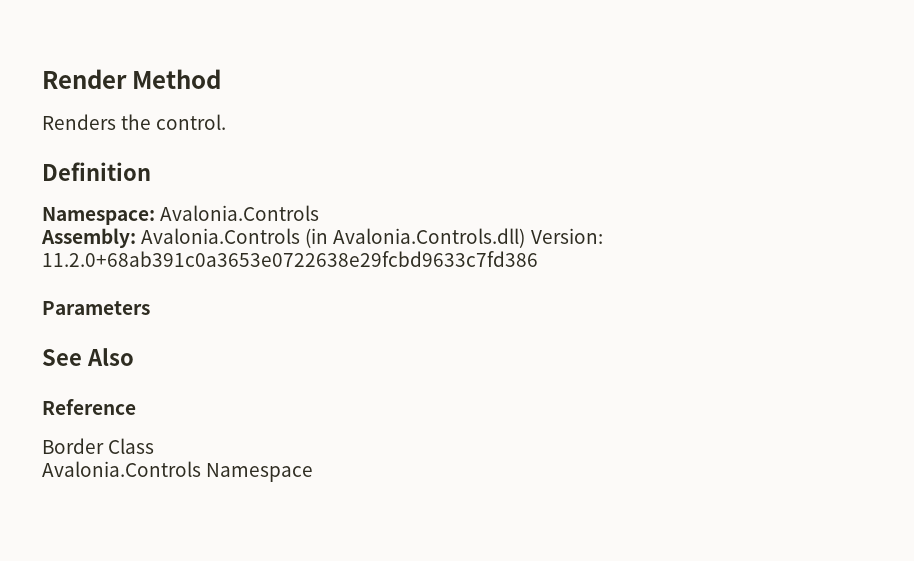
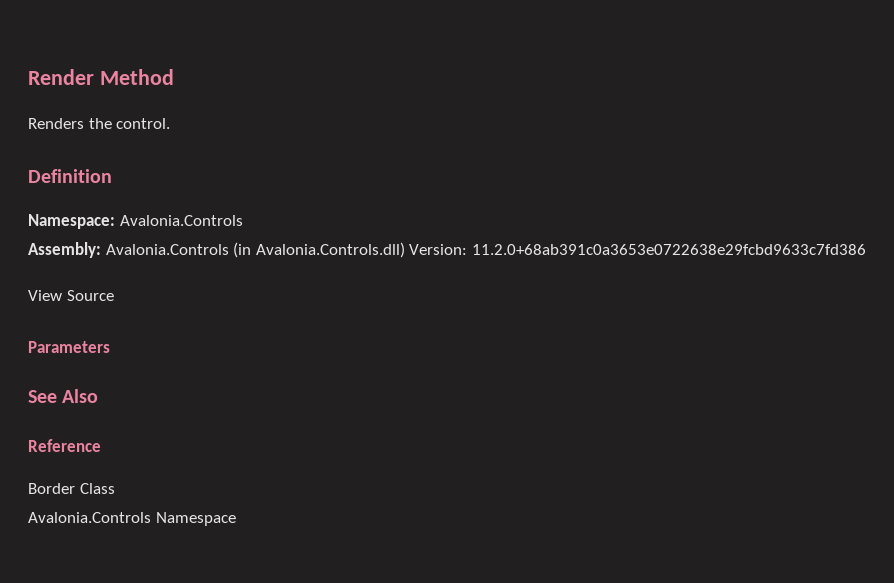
(538, 259) none -> [28,290,114,301] // View Source

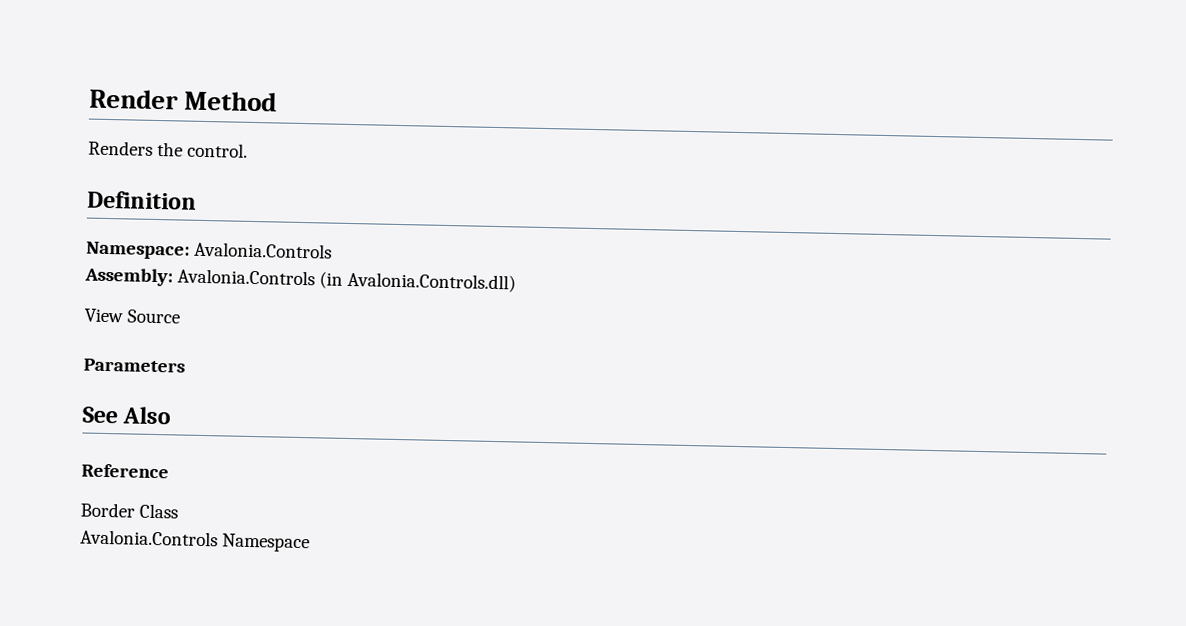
[409,244,866,255] Version: 11.2.0+68ab391c0a3653e0722638e29fcbd9633c7fd386 -> (517, 282) none

